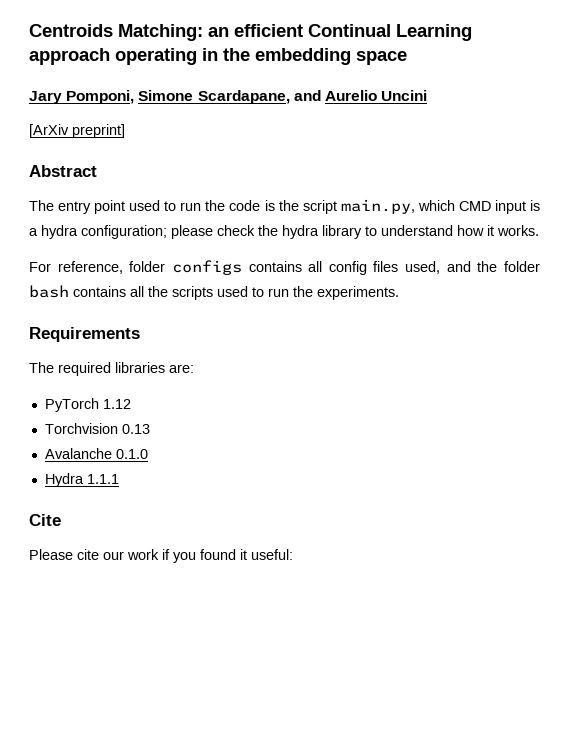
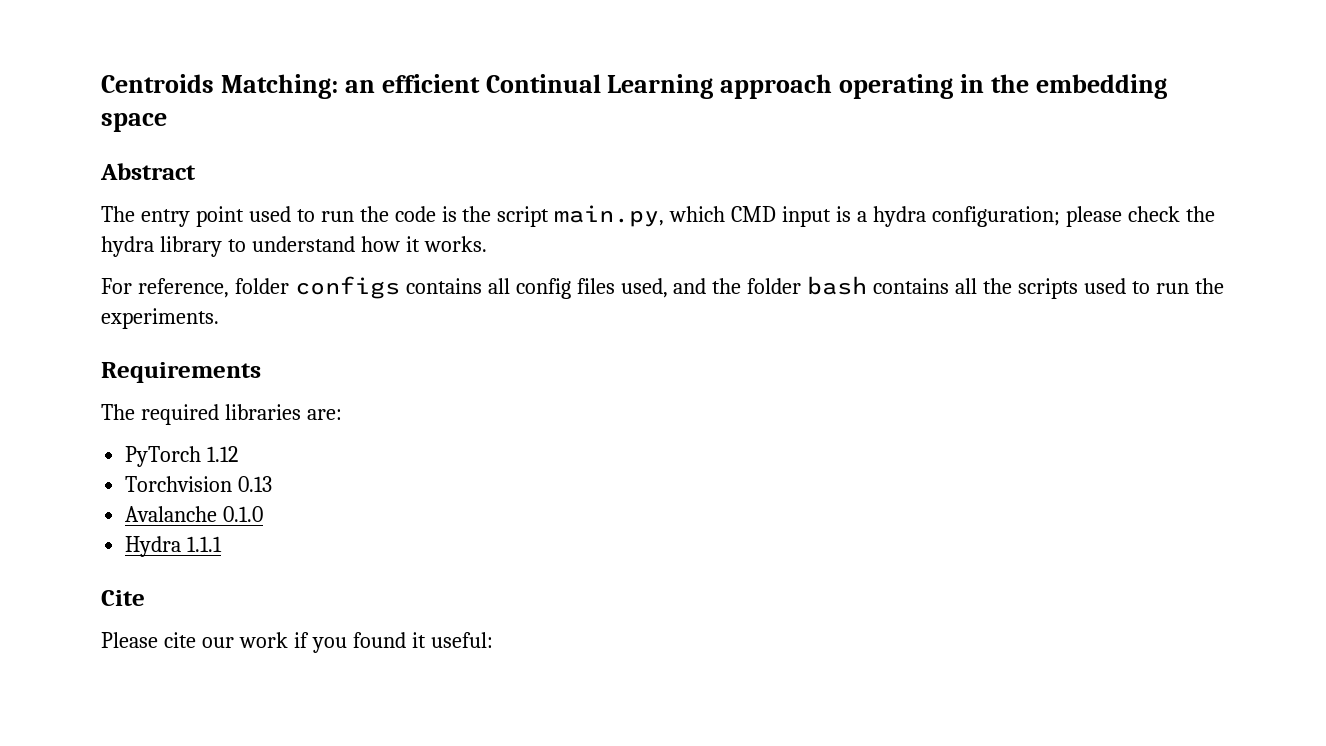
[29,90,428,104] [29,124,125,138] // Jary Pomponi, Simone Scardapane, and Aurelio Uncini // [ArXiv preprint] -> (167, 122) none

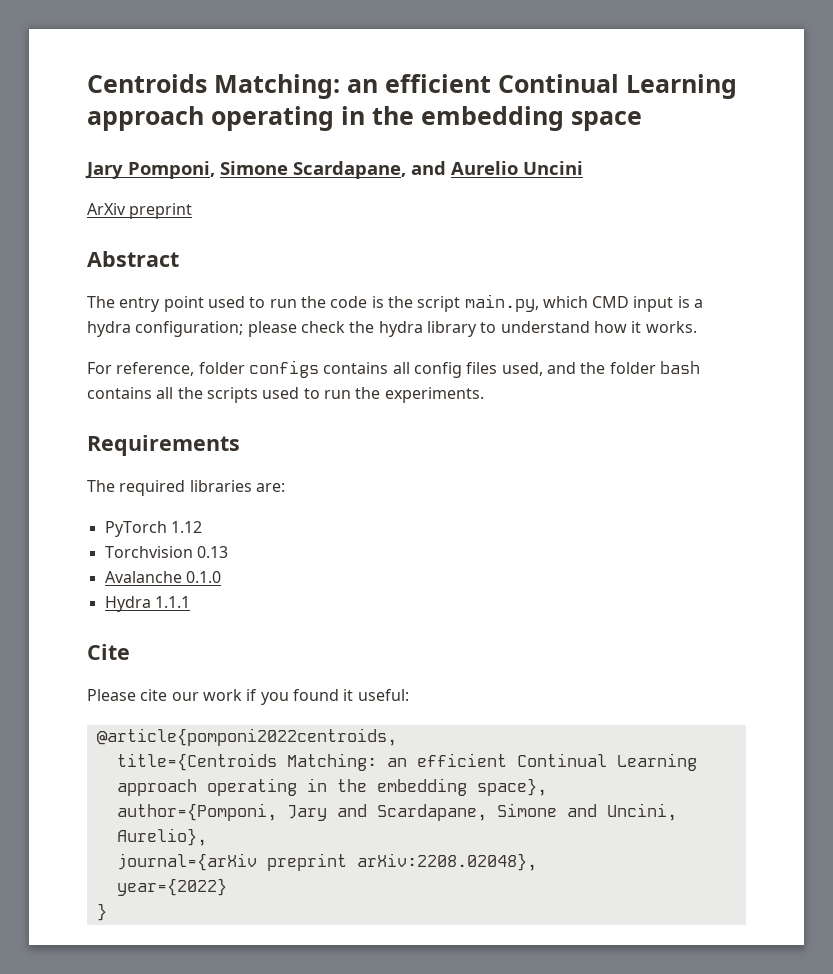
(167, 122) none -> [85,161,583,179] [87,203,193,219] // Jary Pomponi, Simone Scardapane, and Aurelio Uncini // ArXiv preprint
(493, 640) none -> [96,728,397,746] [116,753,697,771] [116,778,547,796] [116,803,677,821] [116,828,207,846] [116,853,537,871] [116,878,227,896] [96,903,107,921] // @article{pomponi2022centroids, // title={Centroids Matching: an efficient Continual Learning approach operating in the embedding space}, // author={Pomponi, Jary and Scardapane, Simone and Uncini, Aurelio}, // journal={arXiv preprint arXiv:2208.02048}, // year={2022} // }

